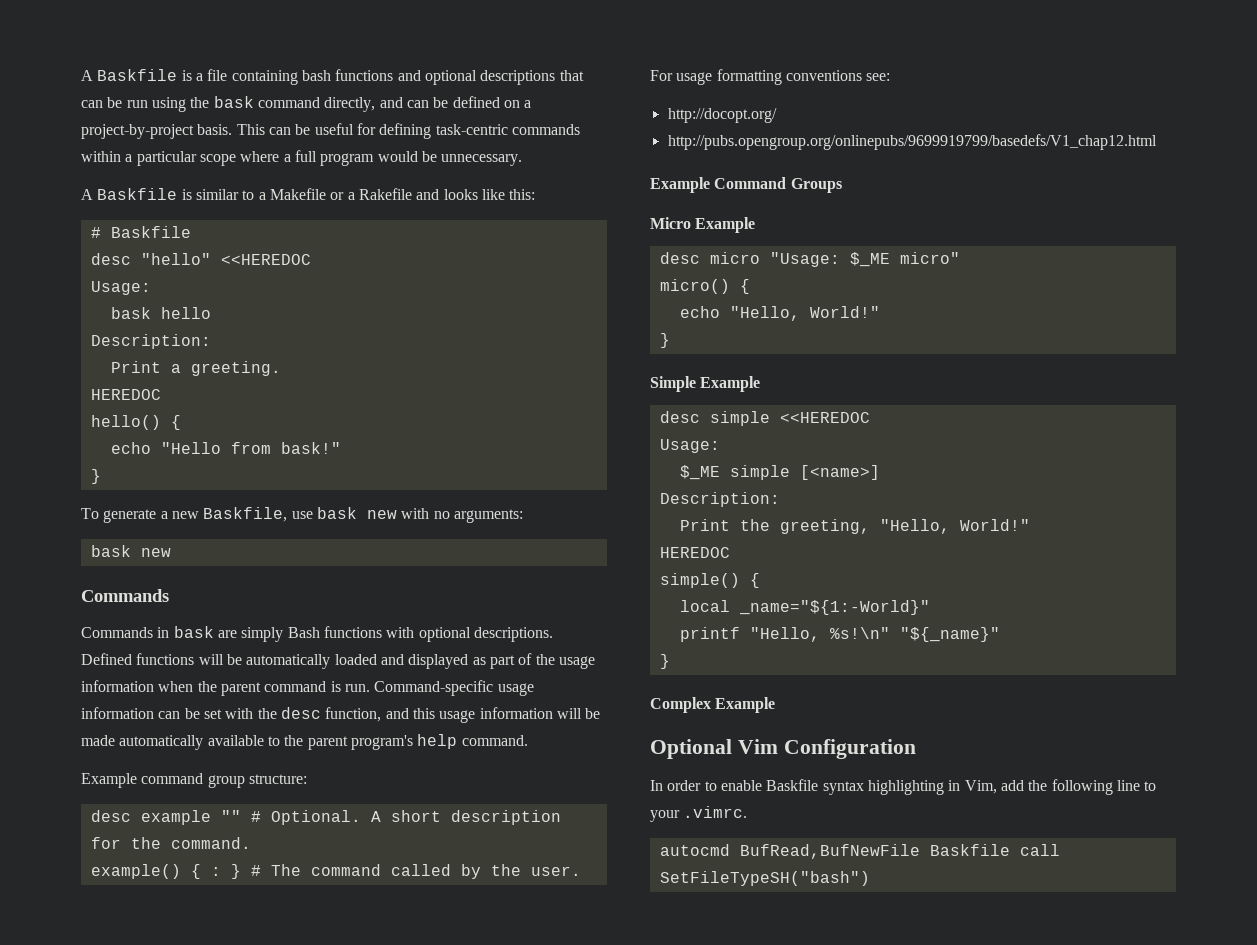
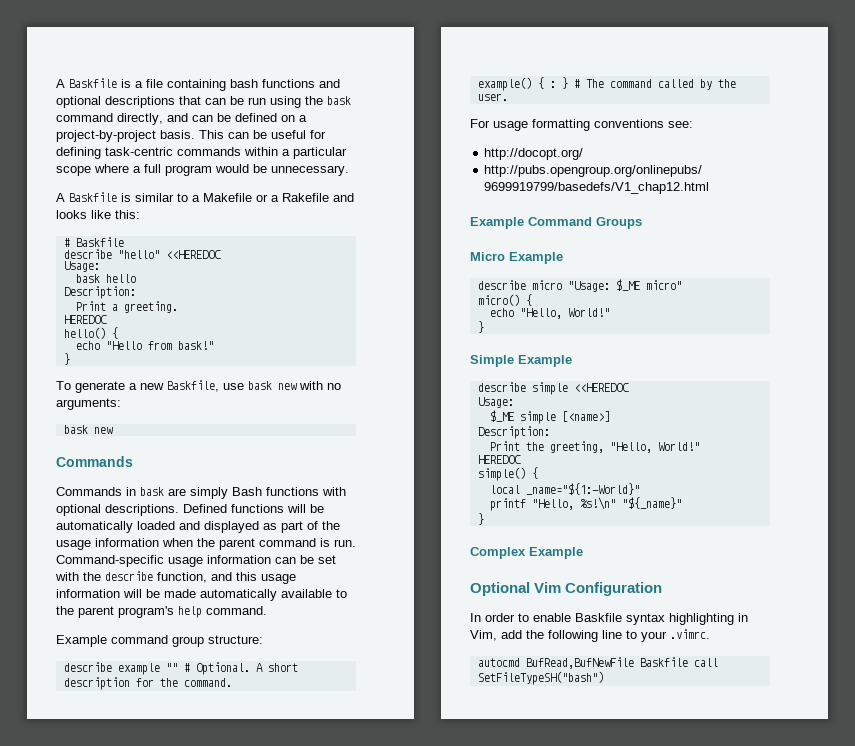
[90,253,131,265] desc -> [63,249,112,259] describe
[280,707,321,719] desc -> [105,571,153,581] describe
[90,810,131,822] desc -> [63,662,112,672] describe
[659,252,700,264] desc -> [477,280,526,290] describe
[659,411,700,423] desc -> [477,382,526,392] describe

